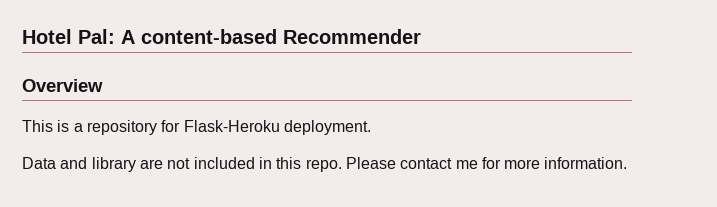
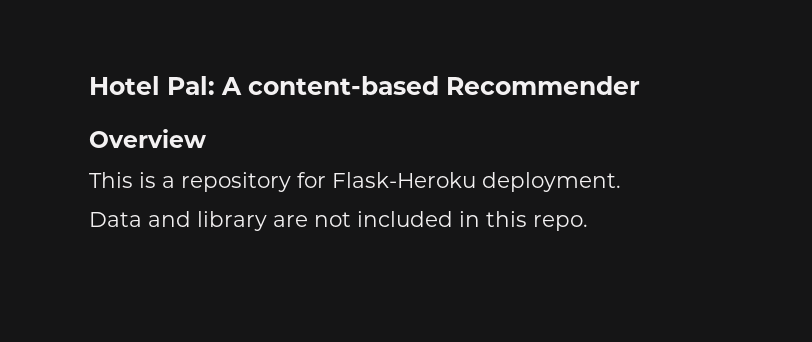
[345,157,628,169] Please contact me for more information. -> (588, 223) none

